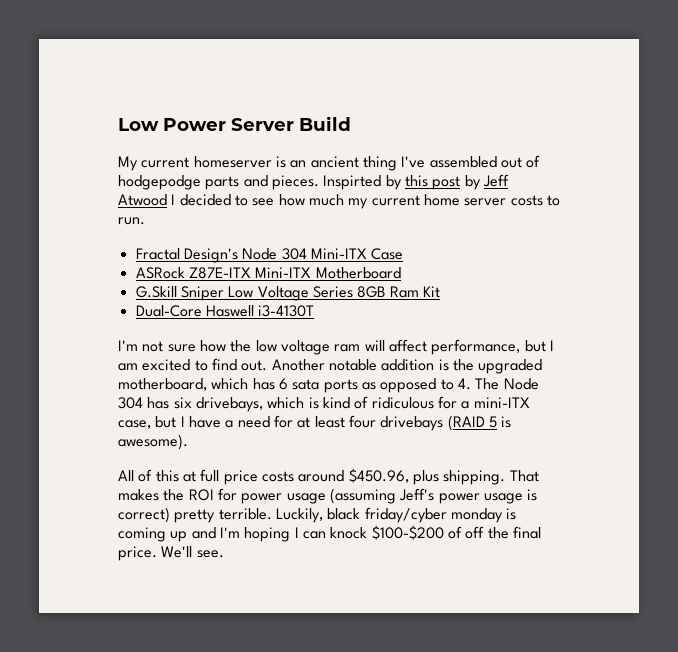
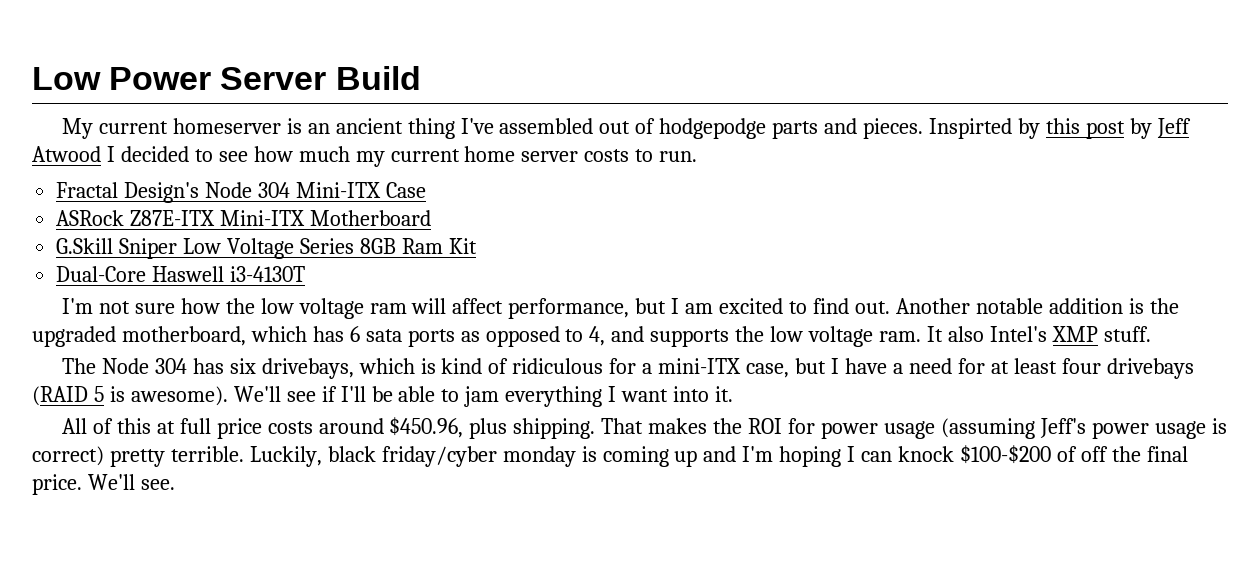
[457,378,471,390] 4. -> [589,326,1151,347] 4, and supports the low voltage ram. It also Intel's XMP stuff. //
(188, 442) none -> [233,386,734,407] We'll see if I'll be able to jam everything I want into it.

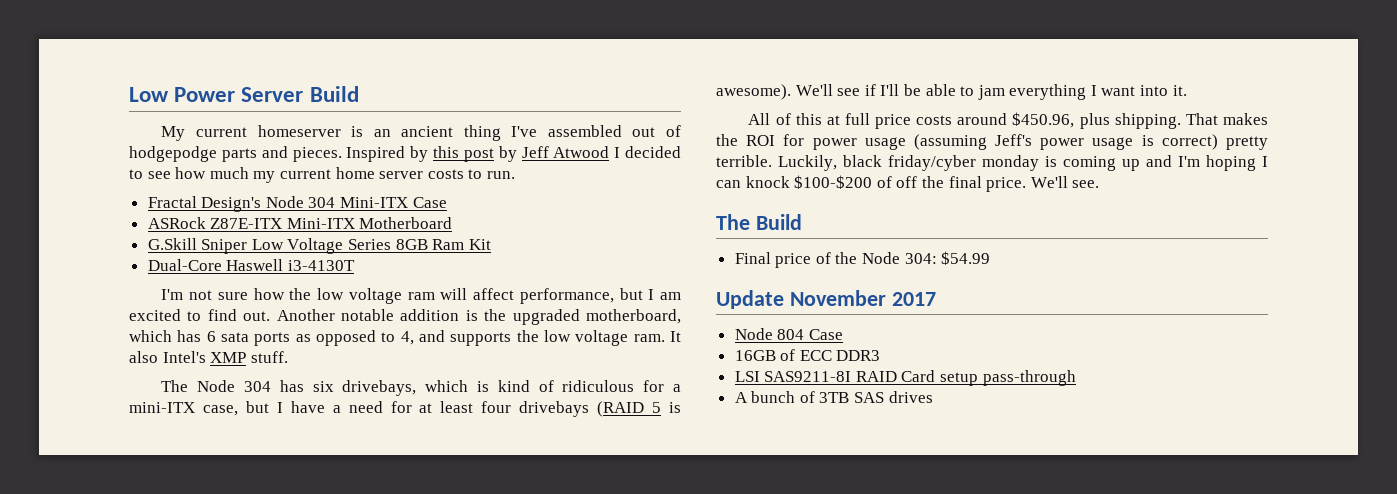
[929,118,1013,139] Inspirted -> [346,146,406,162] Inspired
(175, 484) none -> [716,214,802,230] [734,251,991,268] [716,290,936,309] [734,328,843,340] [734,349,881,361] [734,370,1076,386] [734,391,933,403] // The Build // Final price of the Node 304: $54.99 // Update November 2017 // Node 804 Case // 16GB of ECC DDR3 // LSI SAS9211-8I RAID Card setup pass-through // A bunch of 3TB SAS drives

